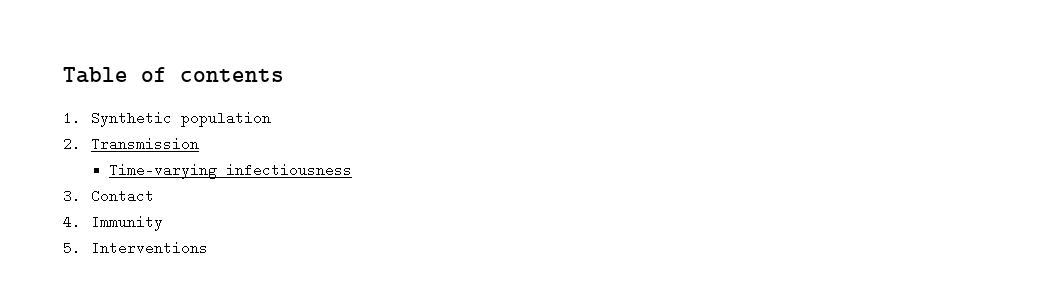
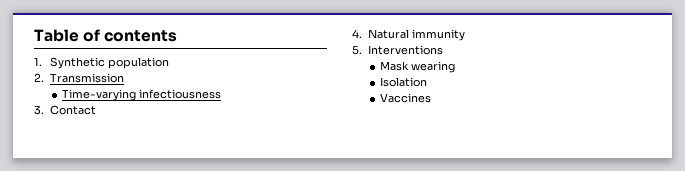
[90,215,163,231] Immunity -> [367,29,465,41] Natural immunity
(208, 248) none -> [379,61,455,73] [379,77,427,87] [379,93,431,103] // Mask wearing // Isolation // Vaccines

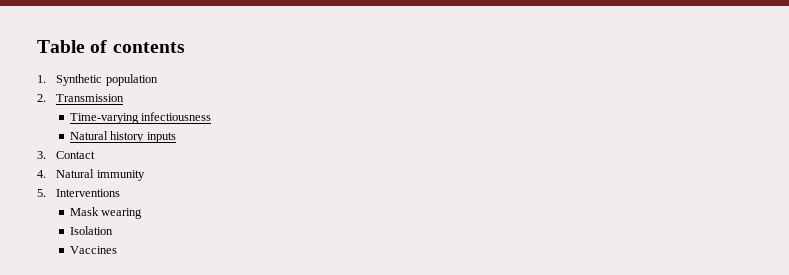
(221, 94) none -> [69,131,176,143] // Natural history inputs

